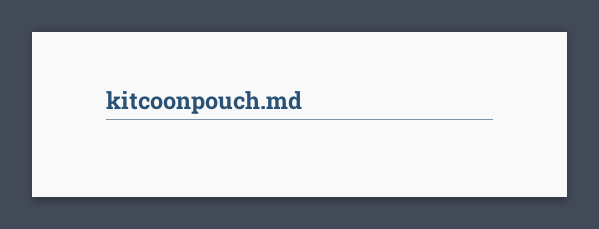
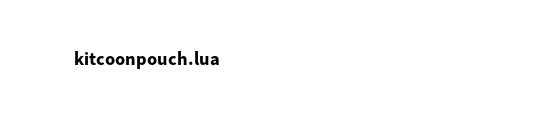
[106,91,302,114] kitcoonpouch.md -> [74,51,220,69] kitcoonpouch.lua

